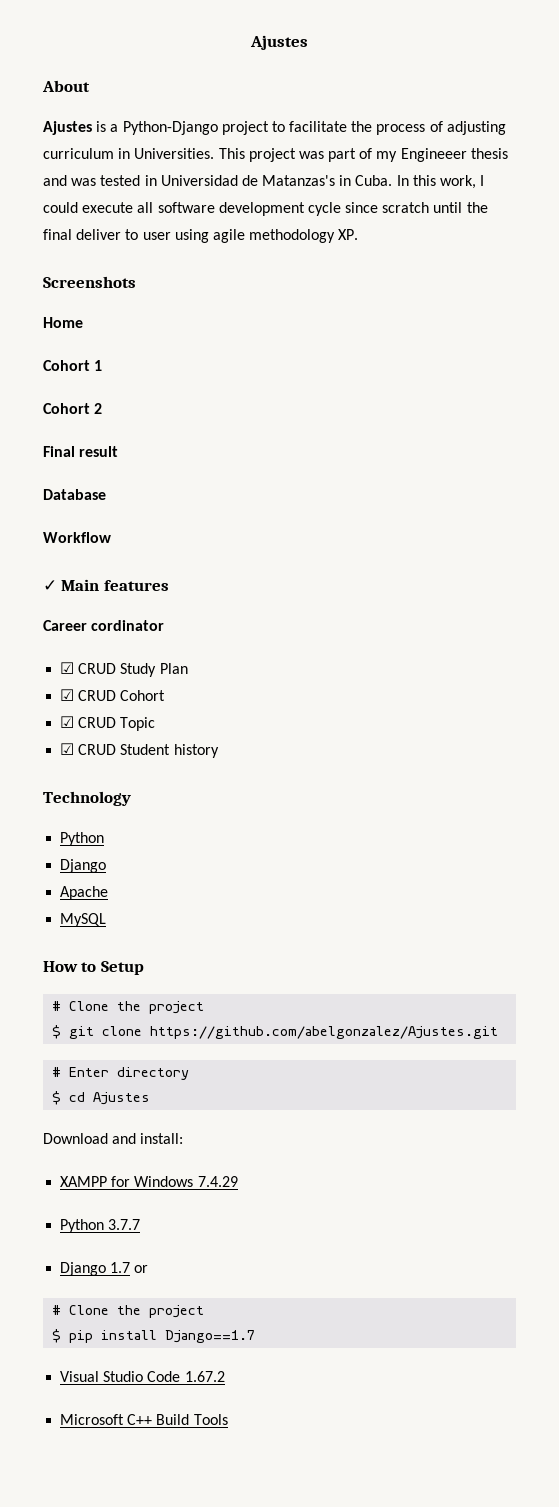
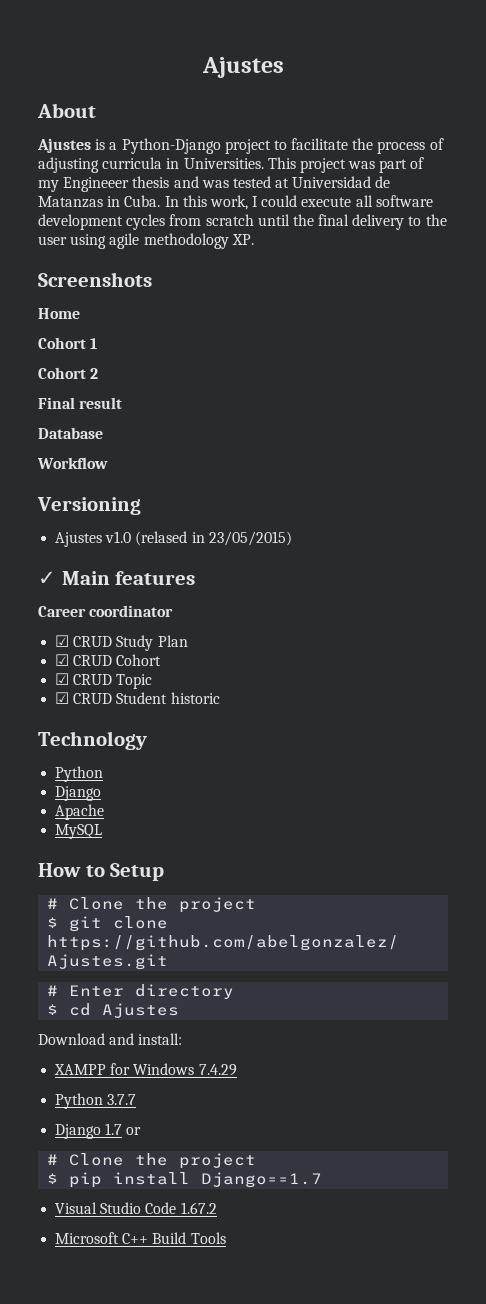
[43,148,114,159] curriculum -> [102,157,163,169] curricula
[144,175,157,186] in -> [275,178,290,188] at
[262,175,336,186] Matanzas's -> [38,196,103,208] Matanzas
[307,202,379,216] cycle since -> [126,214,202,230] cycles from
[76,229,139,240] deliver to -> [352,214,447,230] delivery to the
(111, 537) none -> [37,497,141,515] [55,531,292,547] // Versioning // Ajustes v1.0 (relased in 23/05/2015)
[91,620,165,631] cordinator -> [89,605,174,617] coordinator
[173,744,219,758] history -> [170,692,220,704] historic

